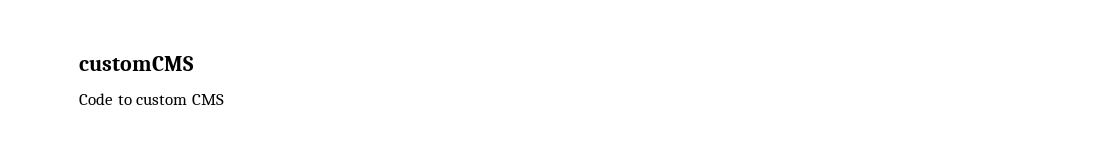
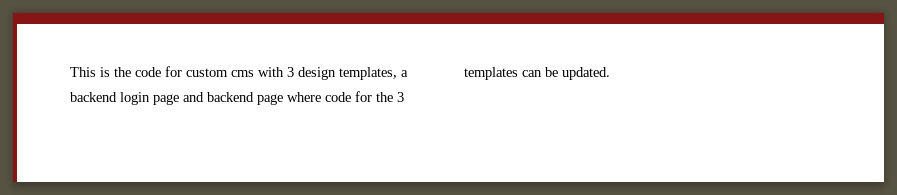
[79,56,194,71] [79,93,224,105] customCMS // Code to custom CMS -> [70,66,408,80] [70,91,404,105] [464,67,610,80] This is the code for custom cms with 3 design templates, a backend login page and backend page where code for the 3 templates can be updated.

